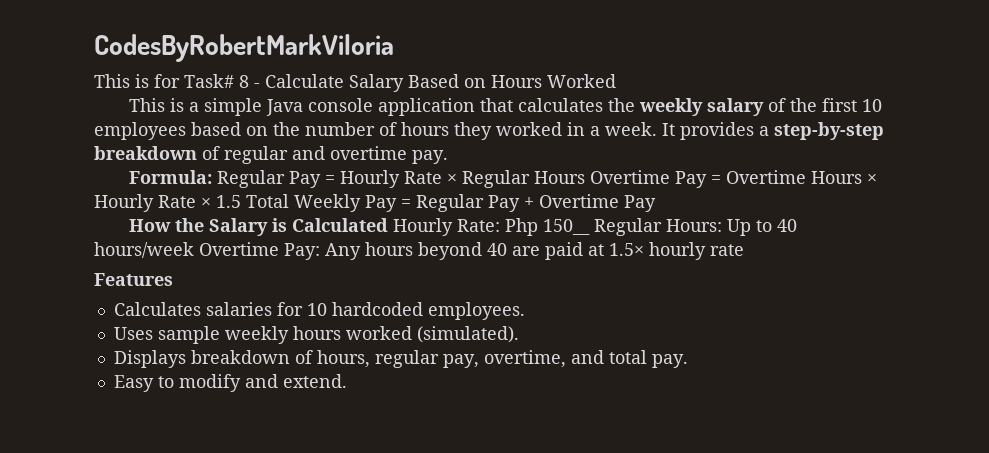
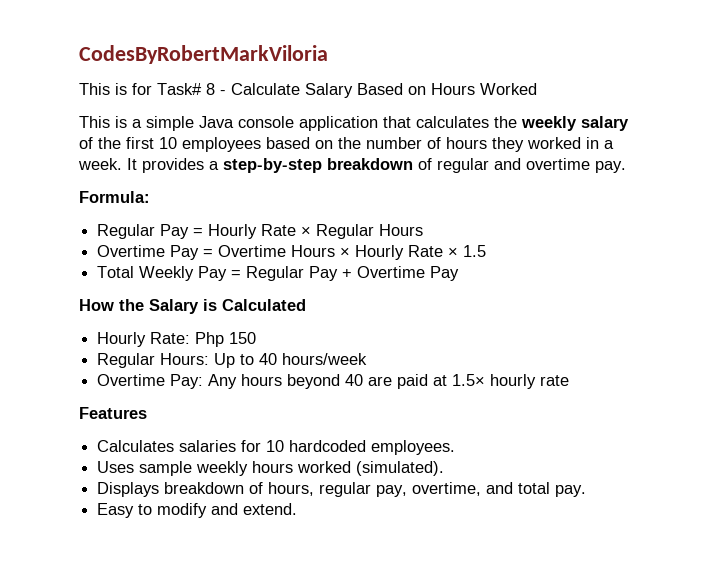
(213, 177) none -> (150, 197) //
(586, 177) none -> (424, 230) //
(241, 201) none -> (487, 251) //
(389, 225) none -> (306, 305) //
[543,219,591,235] 150__ -> [229,332,257,344] 150 //
(194, 250) none -> (368, 359) //

